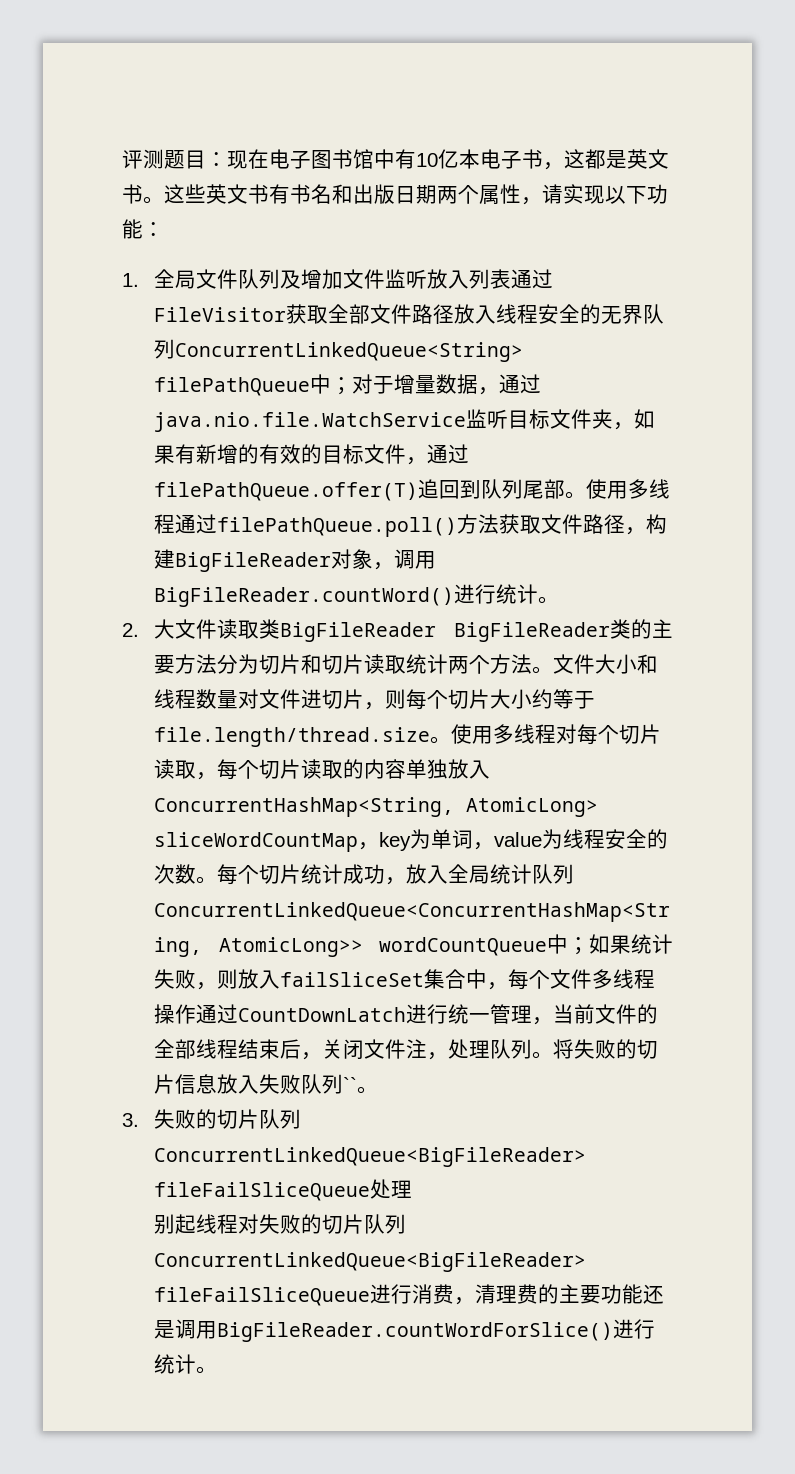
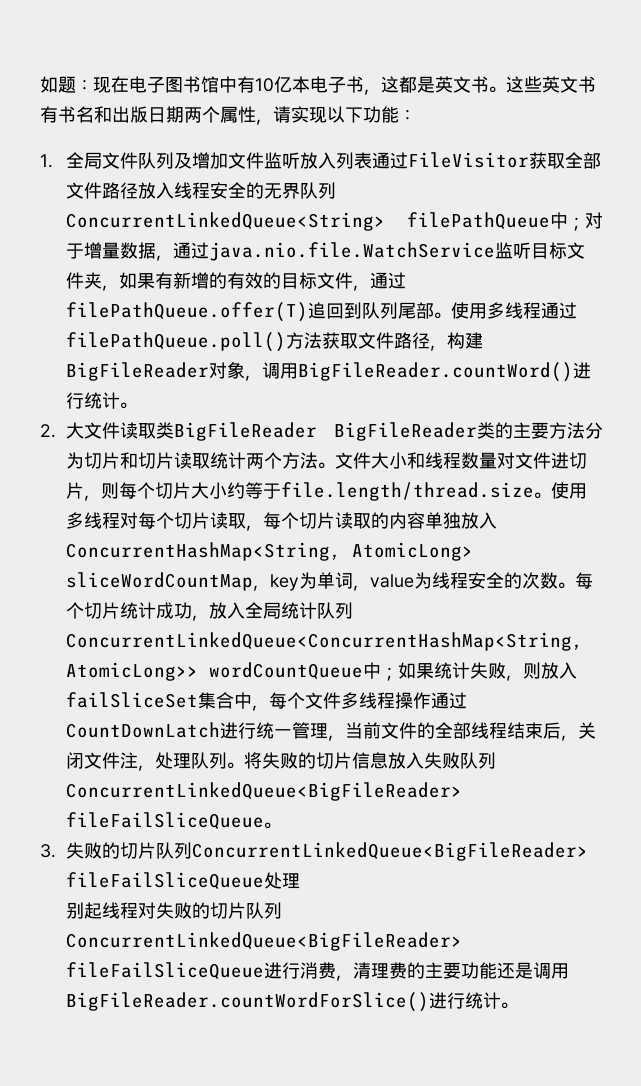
[122,149,206,169] 评测题目 -> [40,76,76,93] 如题
[343,1077,358,1092] `` -> [66,782,463,801] [66,812,265,830] ConcurrentLinkedQueue<BigFileReader> fileFailSliceQueue

